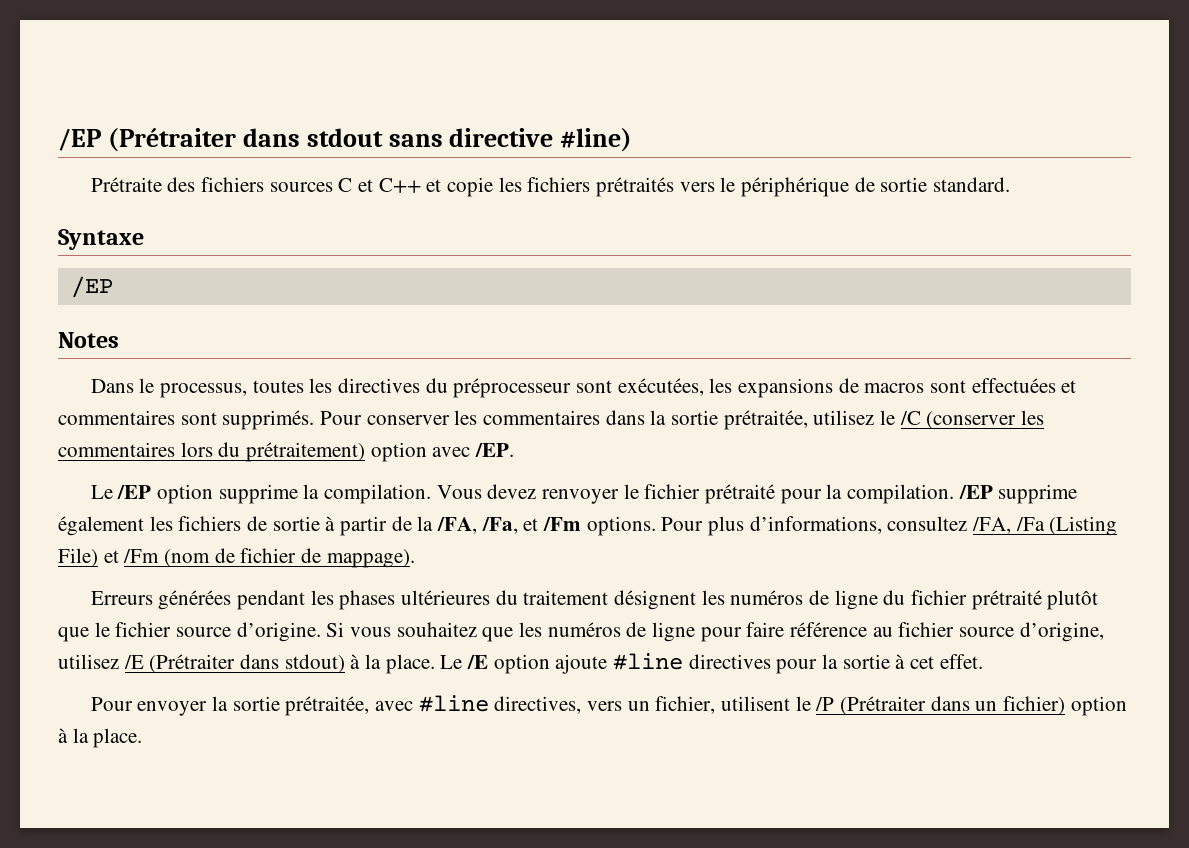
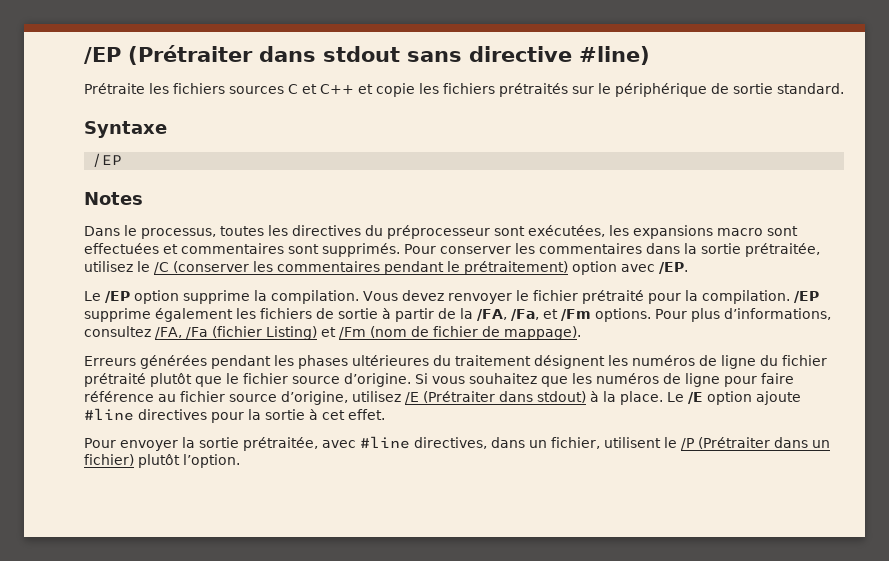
[167,177,196,192] des -> [149,83,169,94] les
[679,182,715,192] vers -> [572,86,594,94] sur
[838,378,925,393] de macros -> [717,228,763,236] macro
[180,442,241,457] lors du -> [384,261,460,275] pendant le
[1049,516,1118,536] [58,548,98,567] (Listing File) -> [211,326,317,340] (fichier Listing)
[587,701,623,711] vers -> [491,437,525,448] dans
[1070,696,1127,716] [58,728,143,748] option à la place. -> [138,454,240,468] plutôt l’option.

